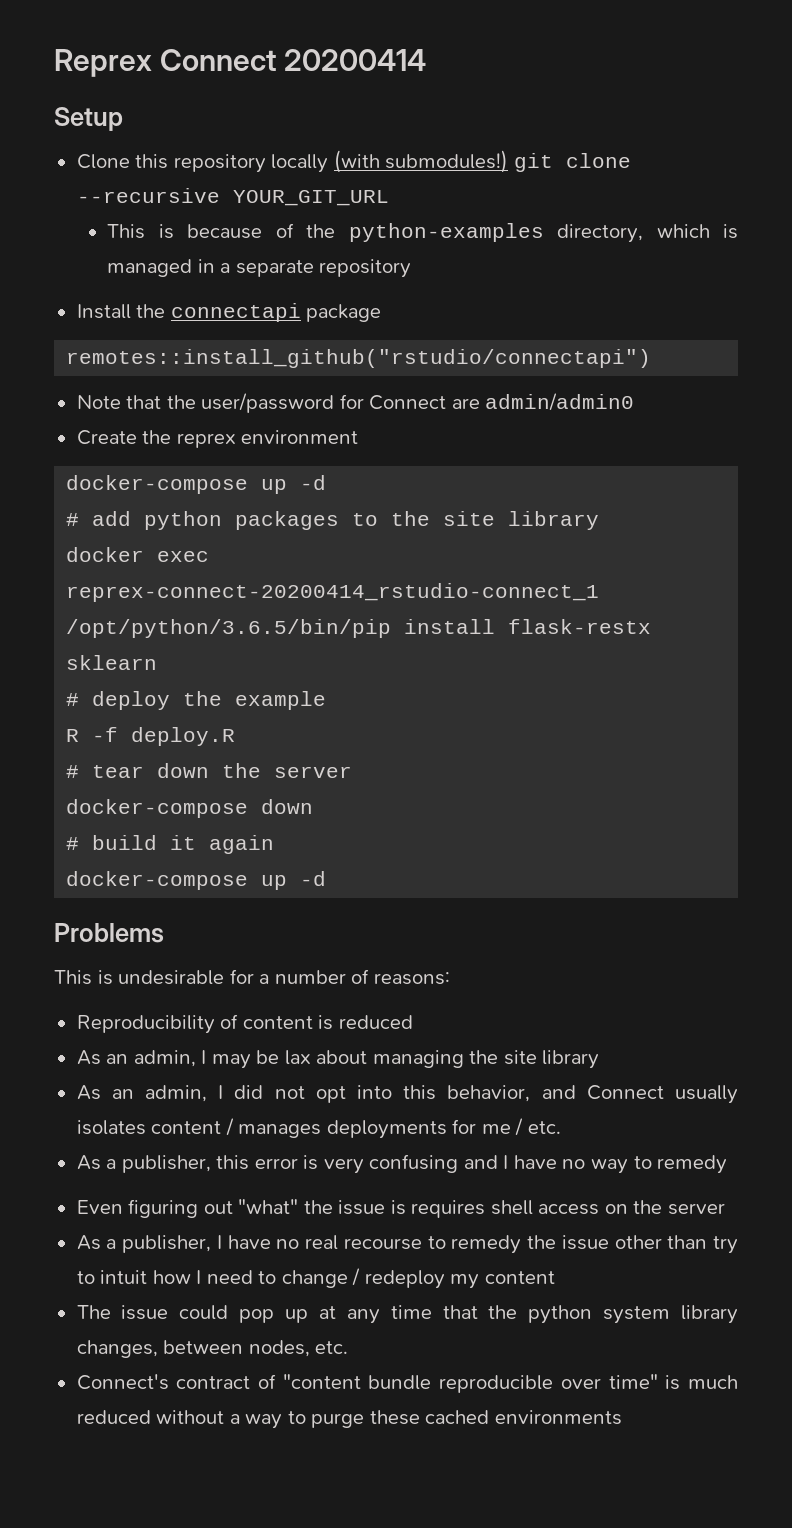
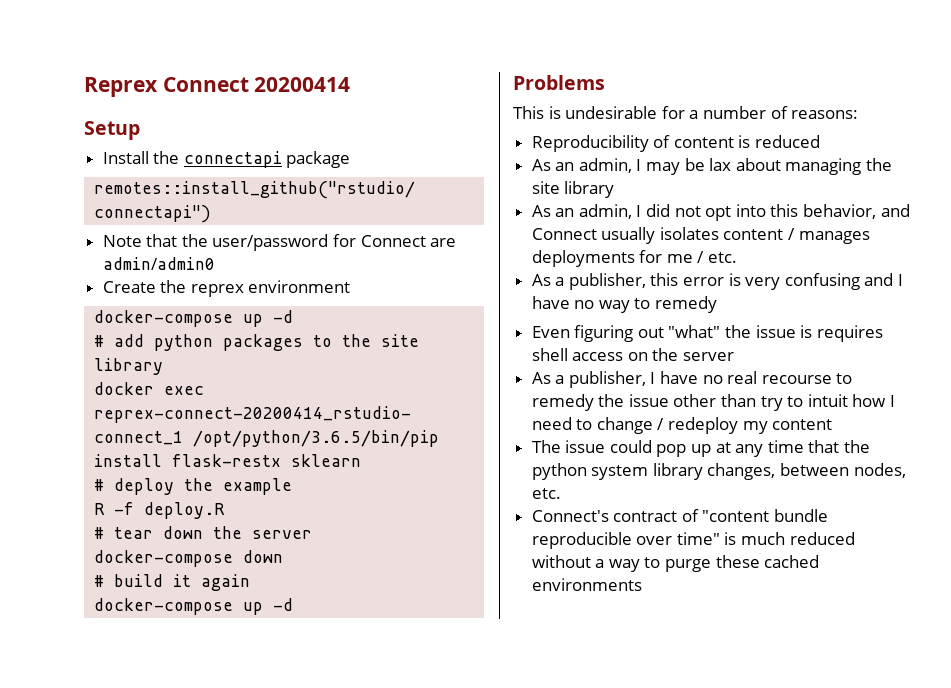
[76,150,631,173] [76,188,389,206] [107,223,738,243] [107,259,412,278] // Clone this repository locally (with submodules!) git clone --recursive YOUR_GIT_URL // This is because of the python-examples directory, which is managed in a separate repository -> (140, 130) none

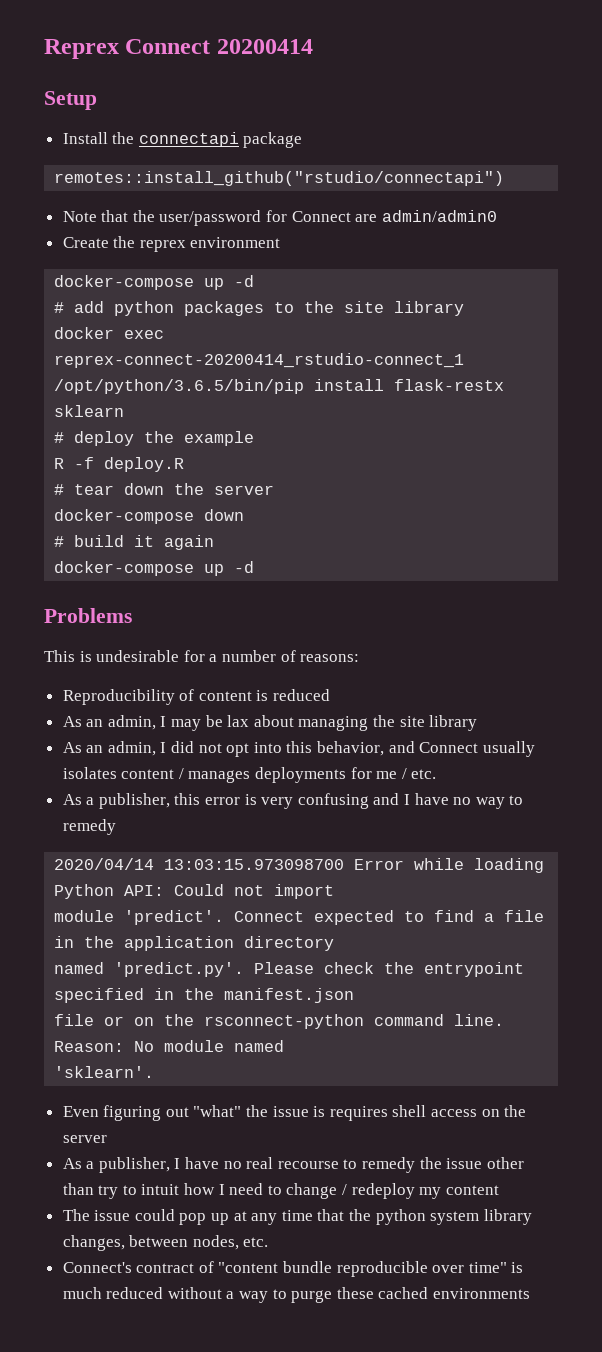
(718, 304) none -> [54,858,545,873] [54,884,335,899] [54,910,545,925] [54,936,335,951] [54,962,525,977] [54,988,355,1003] [54,1014,505,1029] [54,1040,285,1052] [54,1066,155,1078] // 2020/04/14 13:03:15.973098700 Error while loading Python API: Could not import // module 'predict'. Connect expected to find a file in the application directory // named 'predict.py'. Please check the entrypoint specified in the manifest.json // file or on the rsconnect-python command line. Reason: No module named // 'sklearn'.

